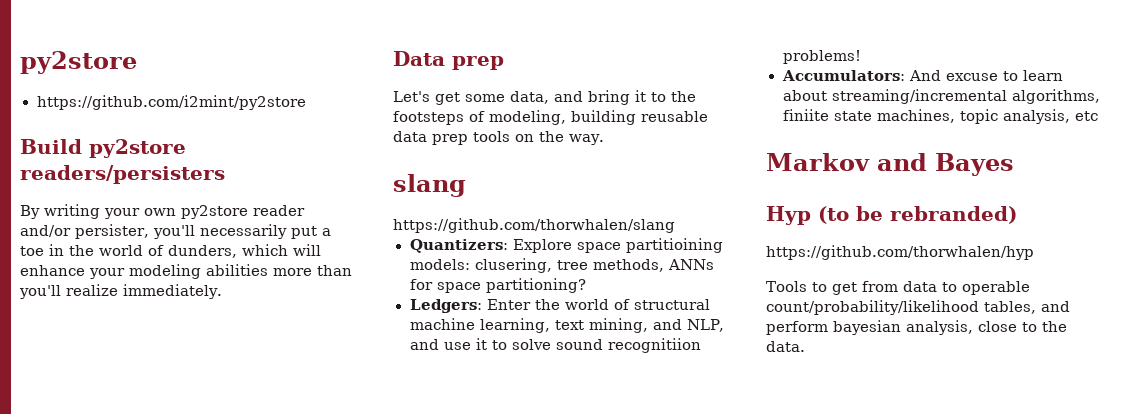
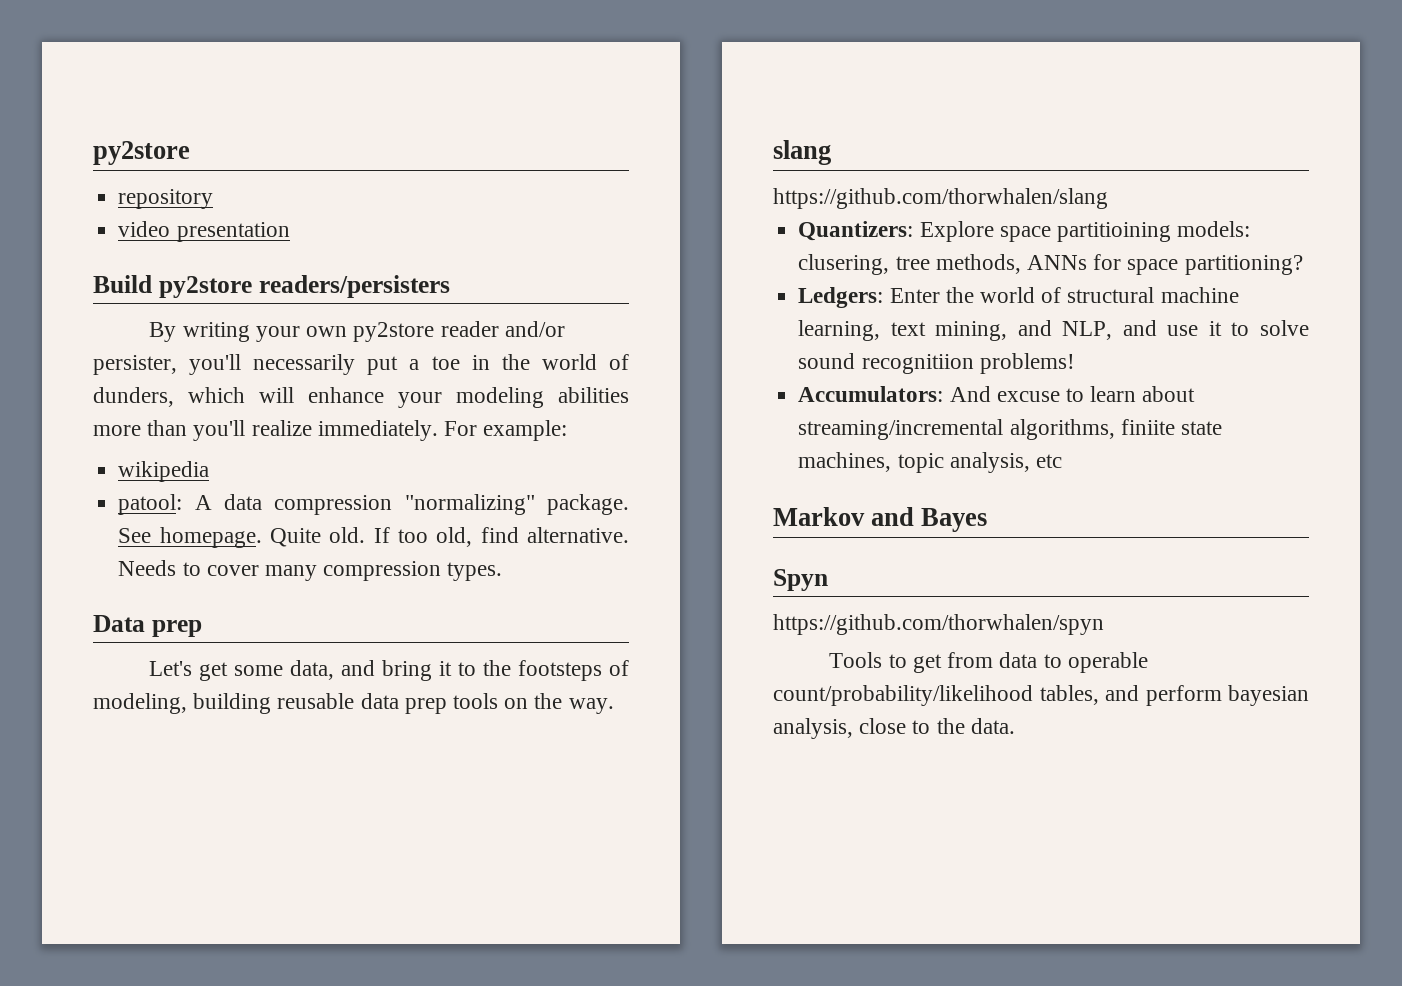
[36,95,306,110] https://github.com/i2mint/py2store -> [118,189,214,209] [118,221,290,242] repository // video presentation
(222, 291) none -> [444,420,568,441] [118,461,210,482] [118,494,629,515] [118,527,629,548] [118,560,503,581] For example: // wikipedia // patool: A data compression "normalizing" package. See homepage. Quite old. If too old, find alternative. Needs to cover many compression types.
[766,206,1017,225] [766,245,1034,260] Hyp (to be rebranded) // https://github.com/thorwhalen/hyp -> [773,569,828,591] [773,614,1104,635] Spyn // https://github.com/thorwhalen/spyn

